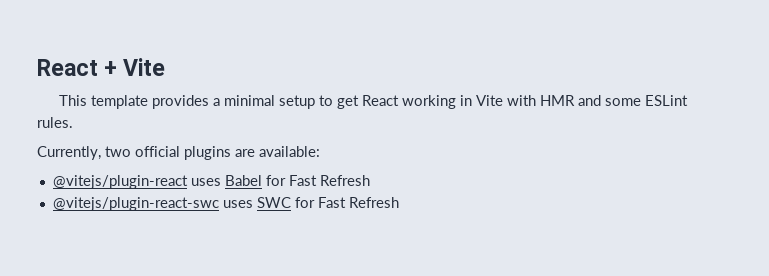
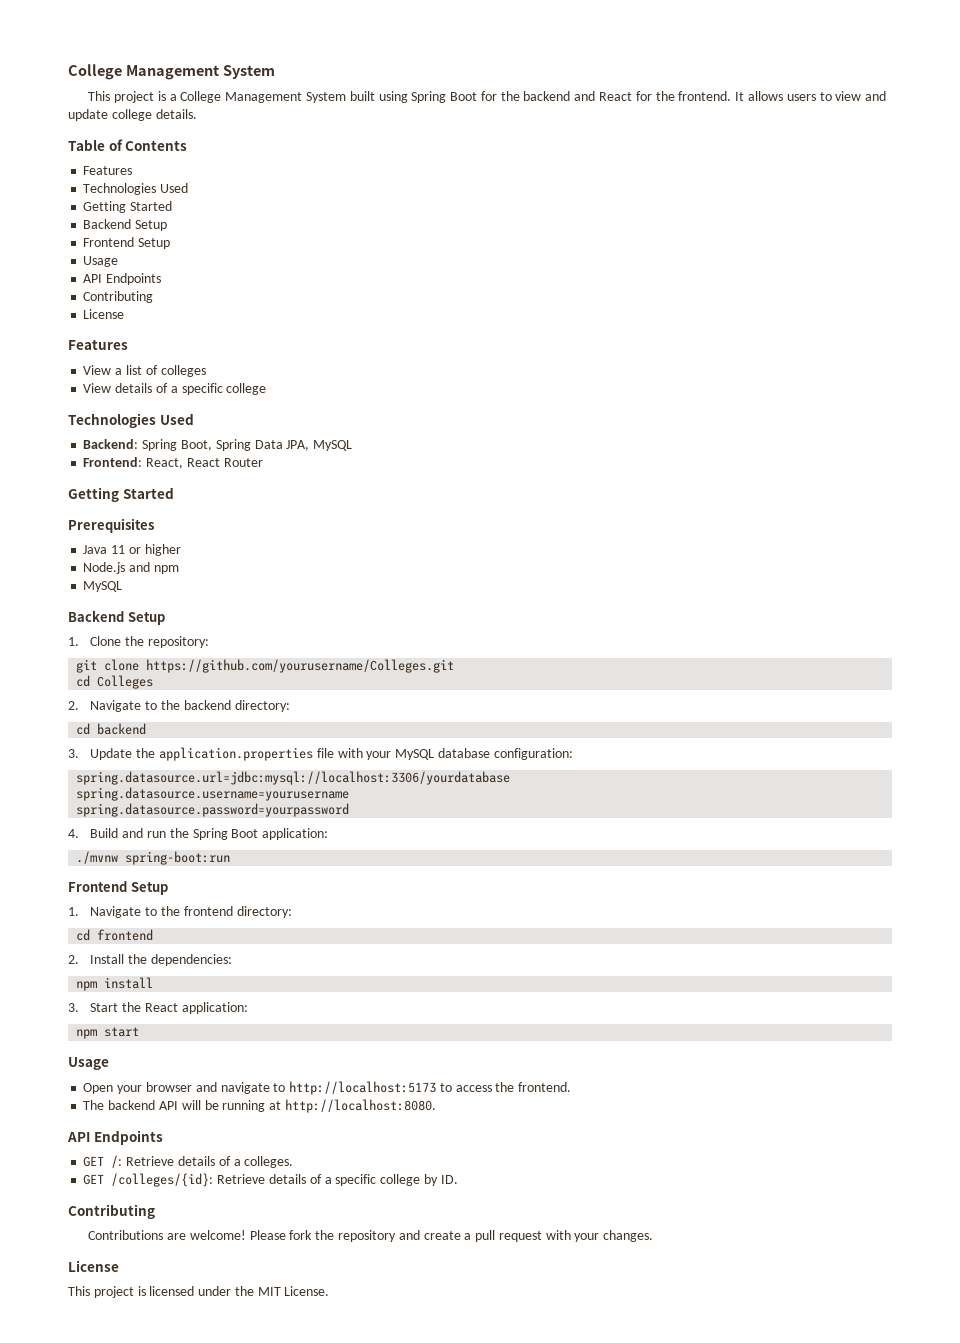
[37,58,166,76] [59,95,689,109] [37,117,73,128] [37,146,320,160] [52,175,370,189] [52,197,399,211] React + Vite // This template provides a minimal setup to get React working in Vite with HMR and some ESLint rules. // Currently, two official plugins are available: // @vitejs/plugin-react uses Babel for Fast Refresh // @vitejs/plugin-react-swc uses SWC for Fast Refresh -> [68,64,275,80] [88,91,887,103] [68,109,197,121] [68,139,188,151] [83,166,133,175] [83,183,189,195] [83,201,173,213] [83,219,168,231] [83,237,171,249] [83,256,119,267] [83,273,162,285] [83,291,154,303] [83,309,125,319] [68,339,128,350] [83,365,206,377] [83,383,267,395] [68,413,194,428] [83,439,353,451] [83,457,263,469] [68,487,174,502] [68,518,154,533] [83,544,181,556] [83,562,179,574] [83,581,123,592] [68,610,165,625] [68,636,209,648] [76,659,455,673] [76,675,154,689] [68,700,290,712] [76,723,147,735] [68,747,573,761] [76,771,511,785] [76,787,350,801] [76,803,350,817] [68,828,329,840] [76,851,231,865] [68,881,168,895] [68,906,292,918] [76,929,154,941] [68,954,232,966] [76,977,154,991] [68,1002,248,1014] [76,1027,140,1039] [68,1057,109,1070] [83,1081,572,1095] [83,1099,436,1113] [67,1130,163,1145] [83,1155,294,1168] [83,1173,458,1187] [68,1204,155,1219] [88,1230,654,1242] [68,1260,119,1272] [68,1286,330,1298] College Management System // This project is a College Management System built using Spring Boot for the backend and React for the frontend. It allows users to view and update college details. // Table of Contents // Features // Technologies Used // Getting Started // Backend Setup // Frontend Setup // Usage // API Endpoints // Contributing // License // Features // View a list of colleges // View details of a specific college // Technologies Used // Backend: Spring Boot, Spring Data JPA, MySQL // Frontend: React, React Router // Getting Started // Prerequisites // Java 11 or higher // Node.js and npm // MySQL // Backend Setup // 1. Clone the repository: // git clone https://github.com/yourusername/Colleges.git // cd Colleges // 2. Navigate to the backend directory: // cd backend // 3. Update the application.properties file with your MySQL database configuration: // spring.datasource.url=jdbc:mysql://localhost:3306/yourdatabase // spring.datasource.username=yourusername // spring.datasource.password=yourpassword // 4. Build and run the Spring Boot application: // ./mvnw spring-boot:run // Frontend Setup // 1. Navigate to the frontend directory: // cd frontend // 2. Install the dependencies: // npm install // 3. Start the React application: // npm start // Usage // Open your browser and navigate to http://localhost:5173 to access the frontend. // The backend API will be running at http://localhost:8080. // API Endpoints // GET /: Retrieve details of a colleges. // GET /colleges/{id}: Retrieve details of a specific college by ID. // Contributing // Contributions are welcome! Please fork the repository and create a pull request with your changes. // License // This project is licensed under the MIT License.

